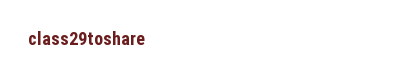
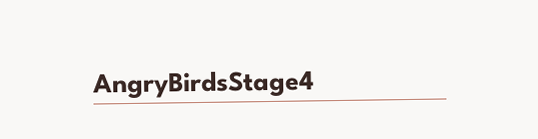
[28,31,145,45] class29toshare -> [92,70,314,100] AngryBirdsStage4

